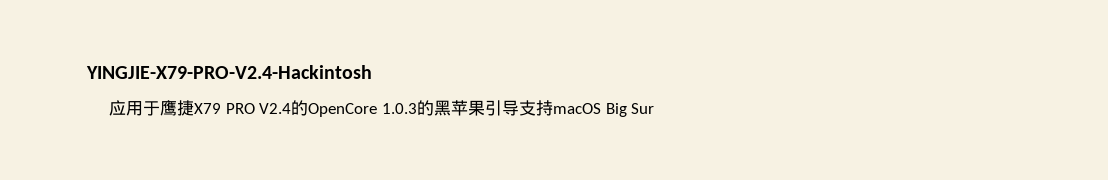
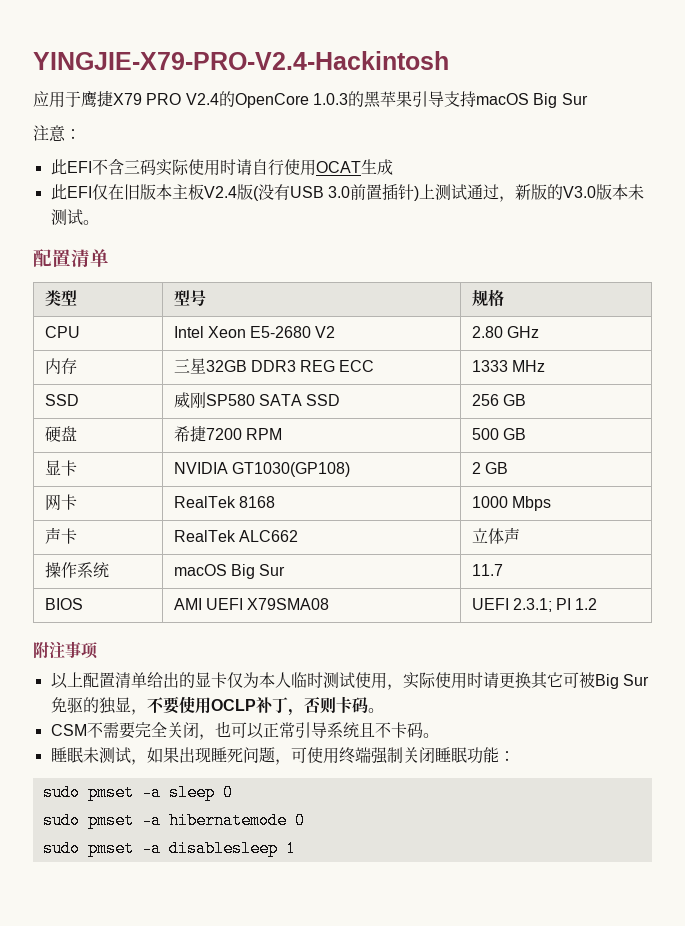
(655, 108) none -> [33,125,81,142] [50,159,393,176] [50,183,644,202] [50,209,99,225] [33,249,109,267] [44,290,77,307] [173,290,206,306] [471,289,504,307] [44,326,80,338] [173,326,336,338] [471,326,539,338] [44,358,77,374] [173,358,375,374] [471,360,545,372] [44,394,79,406] [173,392,341,408] [471,394,526,406] [44,426,77,442] [173,425,282,442] [471,428,526,440] [44,460,77,476] [173,462,350,477] [471,462,508,474] [44,494,77,511] [173,496,275,508] [471,496,551,511] [44,527,77,544] [173,530,298,542] [471,527,520,544] [44,562,109,578] [173,564,286,579] [471,564,503,576] [44,598,83,610] [173,598,330,610] [471,598,598,612] [33,641,98,659] [50,672,649,690] [50,696,384,716] [50,721,439,740] [50,747,515,765] [42,784,233,801] [42,812,305,829] [42,840,296,857] // 注意： // 此EFI不含三码实际使用时请自行使用OCAT生成 // 此EFI仅在旧版本主板V2.4版(没有USB 3.0前置插针)上测试通过，新版的V3.0版本未测试。 // 配置清单 // 类型 | 型号 | 规格 // CPU | Intel Xeon E5-2680 V2 | 2.80 GHz // 内存 | 三星32GB DDR3 REG ECC | 1333 MHz // SSD | 威刚SP580 SATA SSD | 256 GB // 硬盘 | 希捷7200 RPM | 500 GB // 显卡 | NVIDIA GT1030(GP108) | 2 GB // 网卡 | RealTek 8168 | 1000 Mbps // 声卡 | RealTek ALC662 | 立体声 // 操作系统 | macOS Big Sur | 11.7 // BIOS | AMI UEFI X79SMA08 | UEFI 2.3.1; PI 1.2 // 附注事项 // 以上配置清单给出的显卡仅为本人临时测试使用，实际使用时请更换其它可被Big Sur免驱的独显，不要使用OCLP补丁，否则卡码。 // CSM不需要完全关闭，也可以正常引导系统且不卡码。 // 睡眠未测试，如果出现睡死问题，可使用终端强制关闭睡眠功能： // sudo pmset -a sleep 0 // sudo pmset -a hibernatemode 0 // sudo pmset -a disablesleep 1

